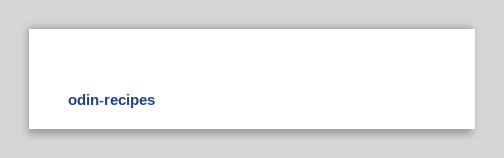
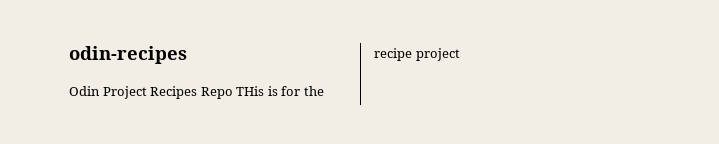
(155, 101) none -> [69,86,324,99] [374,48,460,61] // Odin Project Recipes Repo THis is for the recipe project

